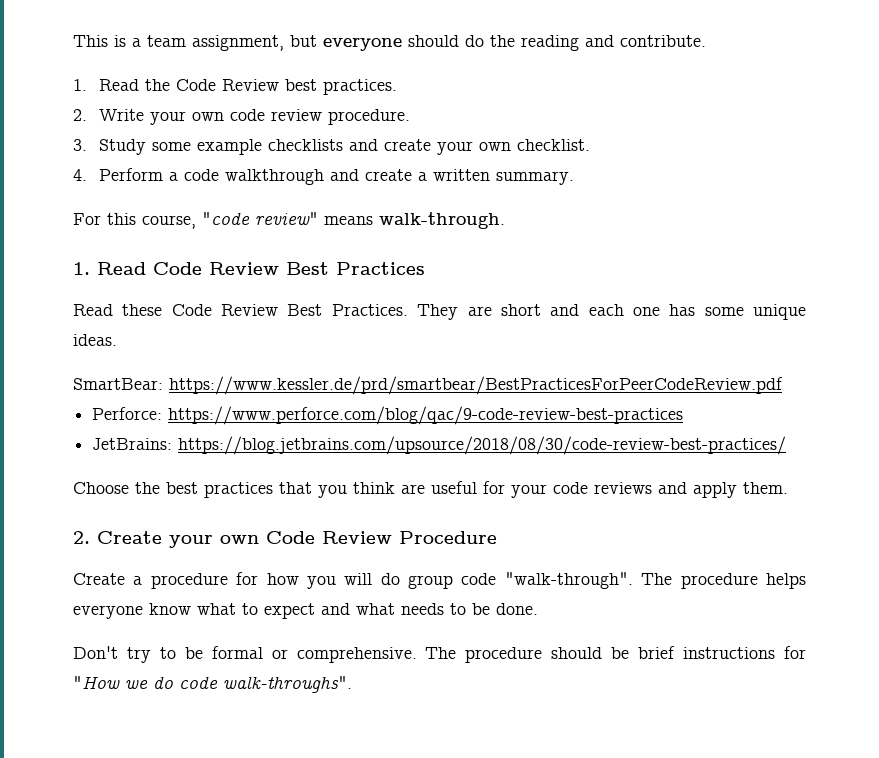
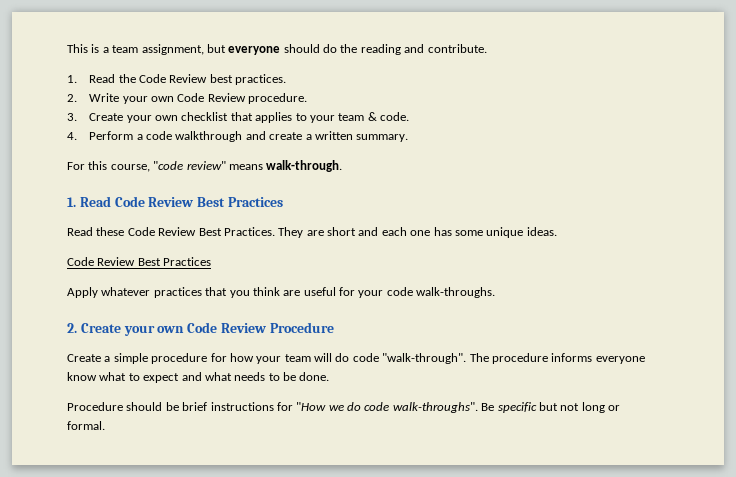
[230,109,323,121] code review -> [177,93,246,102] Code Review
[99,139,591,155] Study some example checklists and create your own checklist. -> [89,112,410,123] Create your own checklist that applies to your team & code.
[73,376,783,395] [92,406,684,425] [92,436,787,455] [73,482,198,494] SmartBear: https://www.kessler.de/prd/smartbear/BestPracticesForPeerCodeReview.pdf // Perforce: https://www.perforce.com/blog/qac/9-code-review-best-practices // JetBrains: https://blog.jetbrains.com/upsource/2018/08/30/code-review-best-practices/ // Choose the best -> [67,257,212,266] [67,287,151,298] Code Review Best Practices // Apply whatever
[594,482,788,498] reviews and apply them. -> [416,287,496,298] walk-throughs.
(143, 580) none -> [113,353,148,364] simple
[306,576,336,589] you -> [256,354,311,364] your team
[408,575,454,589] group -> (350, 357) none
[765,573,806,589] helps -> [551,353,593,362] informs
[73,646,543,663] Don't try to be formal or comprehensive. The procedure -> [67,402,123,411] Procedure
(352, 684) none -> [481,402,620,413] [67,421,105,430] Be specific but not long or formal.

